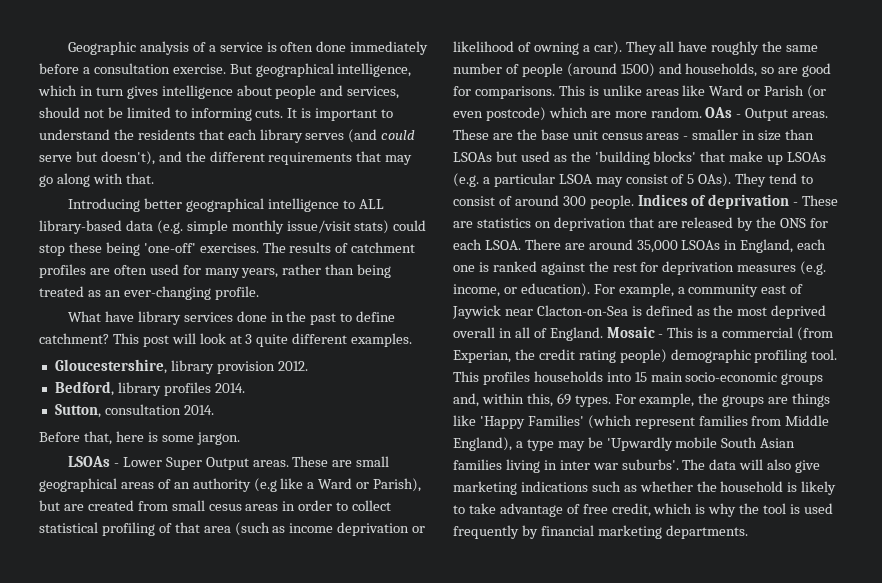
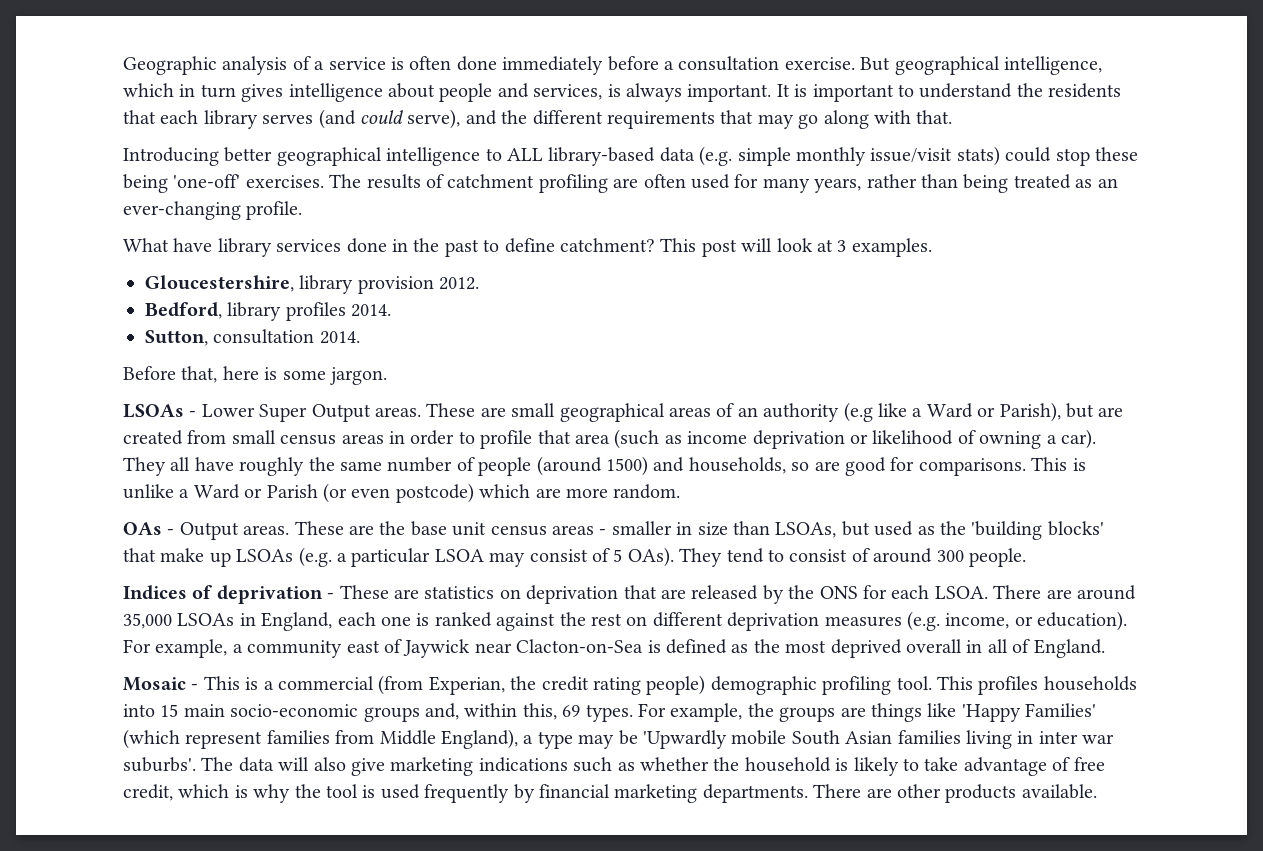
[39,107,284,121] should not be limited to informing cuts. -> [607,83,772,102] is always important.
[39,151,155,165] serve but doesn't), -> [407,109,461,129] serve),
[39,264,86,278] profiles -> [538,174,608,193] profiling
[256,333,348,347] quite different -> (847, 246) none
[208,504,242,511] cesus -> [280,434,337,445] census
[352,500,392,511] [39,522,172,536] collect statistical profiling of -> [480,430,533,449] profile
[645,85,706,96] areas like -> [179,489,190,498] a
(702, 112) none -> (681, 491) //
[453,152,492,162] LSOAs -> [775,522,837,538] LSOAs,
(634, 202) none -> (1026, 557) //
[640,262,659,272] for -> [626,612,723,627] on different
(603, 334) none -> (1105, 648) //
(748, 532) none -> [813,784,1097,803] There are other products available.

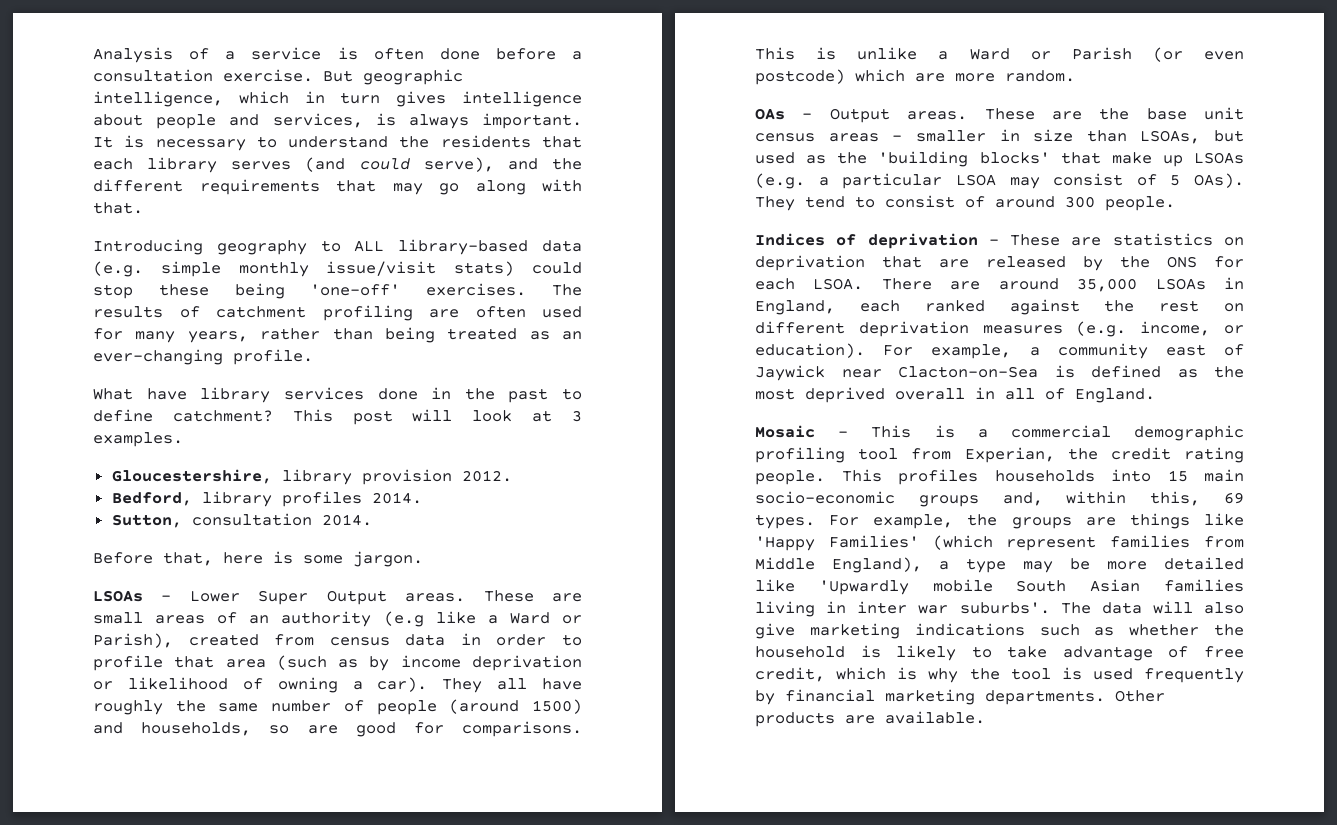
[123,56,288,75] Geographic analysis -> [93,47,173,63] Analysis
[502,56,604,75] immediately -> (480, 54) none
[894,56,1000,75] geographical -> [363,69,463,85] geographic
[812,84,894,102] important -> [155,139,246,151] necessary
[224,147,481,166] better geographical intelligence -> [216,240,307,255] geography
[559,403,665,422] geographical -> (143, 618) none
[1065,403,1124,418] [123,430,384,445] but are created from small census areas -> [188,634,446,646] created from census data
(682, 439) none -> [369,656,390,671] by
[381,613,430,626] one is -> (900, 306) none
[378,675,932,695] (from Experian, the credit rating people) demographic profiling tool. -> [1134,425,1244,441] [755,447,1244,463] [755,470,825,485] demographic profiling tool from Experian, the credit rating people.
(638, 737) none -> [1107,557,1244,570] [755,579,795,592] more detailed like
[813,784,1017,803] There are other products -> [1115,690,1165,702] [755,712,875,727] Other products are

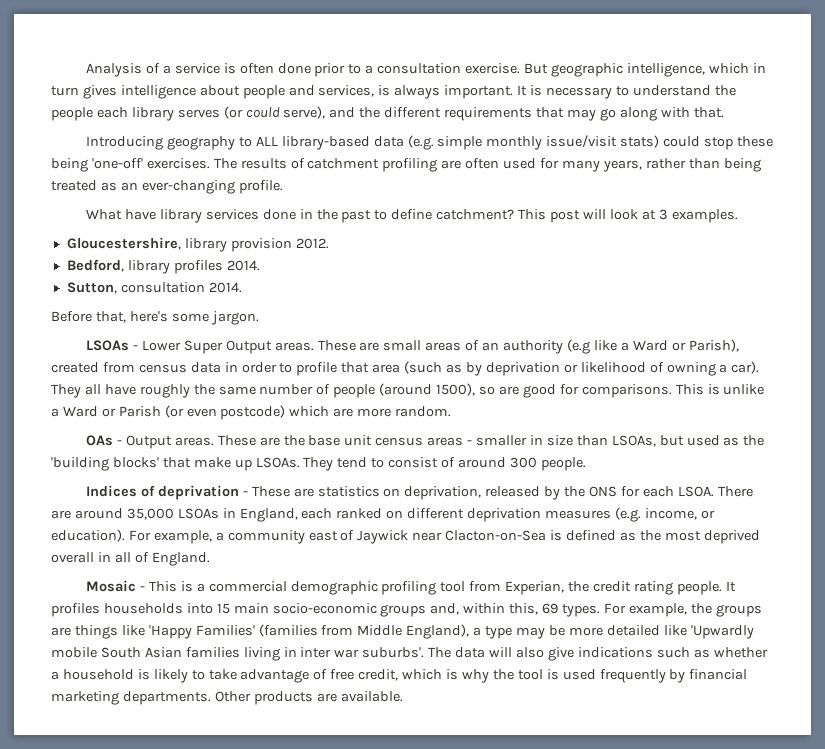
[495,48,556,60] before -> [314,63,362,77] prior to
[440,135,582,148] residents that -> [51,107,93,121] people
[305,157,346,172] (and -> [223,106,243,119] (or
[223,551,293,564] here is -> [129,311,168,322] here's
[400,655,461,668] income -> (482, 369) none
[532,699,582,714] [93,722,252,736] 1500) and households, -> [436,383,476,396] 1500),
[1194,152,1244,164] [755,173,1244,189] LSOAs (e.g. a particular LSOA may consist of 5 OAs). -> [255,457,300,468] LSOAs.
[755,255,969,271] deprivation that are -> [404,486,482,500] deprivation,
[1009,299,1200,315] against the rest -> (383, 513) none
[841,469,882,482] This -> [725,581,736,592] It
[932,535,1191,551] (which represent families -> [258,624,318,637] (families
[809,623,900,639] marketing -> (574, 654) none
[1214,624,1244,636] the -> [51,671,59,680] a

